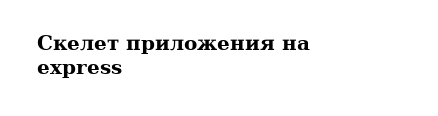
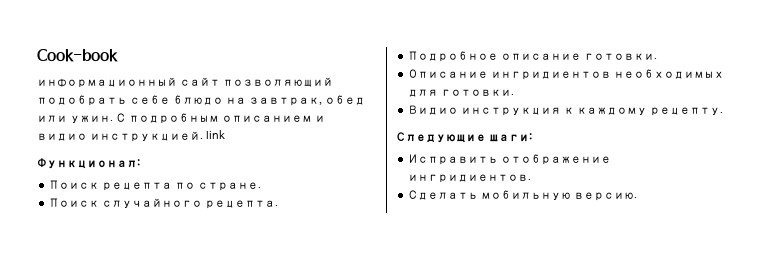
[37,35,310,54] [37,64,122,78] Скелет приложения на express -> [37,49,118,62] [37,77,333,88] [37,95,365,106] [37,113,325,124] [37,130,225,142] [37,158,140,169] [49,180,262,191] [49,198,279,209] [408,51,658,62] [408,69,725,80] [408,89,515,97] [408,105,723,116] [396,132,532,143] [408,154,612,165] [408,174,532,183] [408,190,638,201] Cook-book // информационный сайт позволяющий подобрать себе блюдо на завтрак, обед или ужин. С подробным описанием и видио инструкцией. link // Функционал: // Поиск рецепта по стране. // Поиск случайного рецепта. // Подробное описание готовки. // Описание ингридиентов необходимых для готовки. // Видио инструкция к каждому рецепту. // Следующие шаги: // Исправить отображение ингридиентов. // Сделать мобильную версию.

